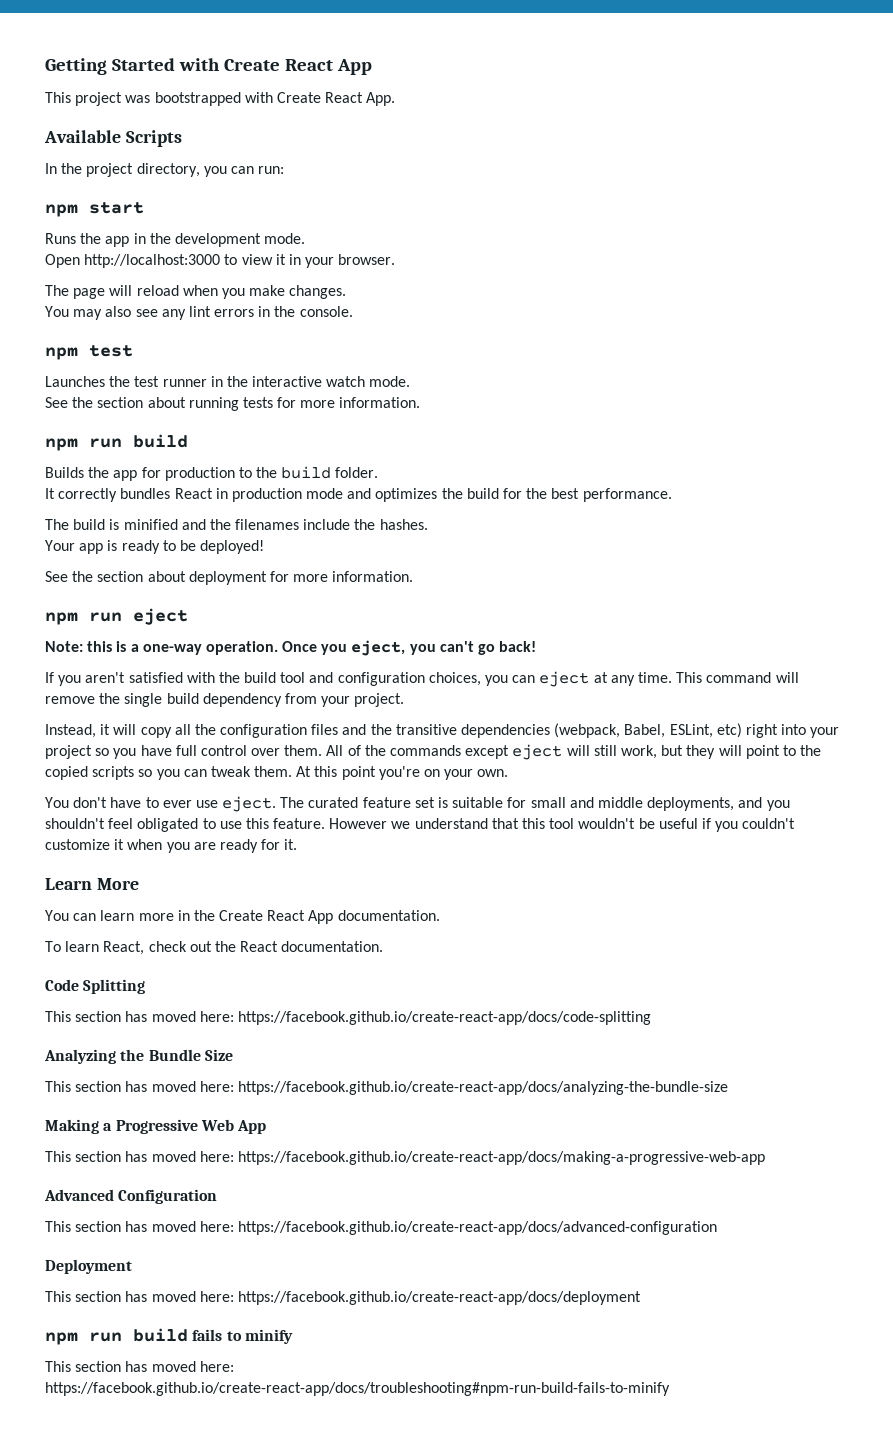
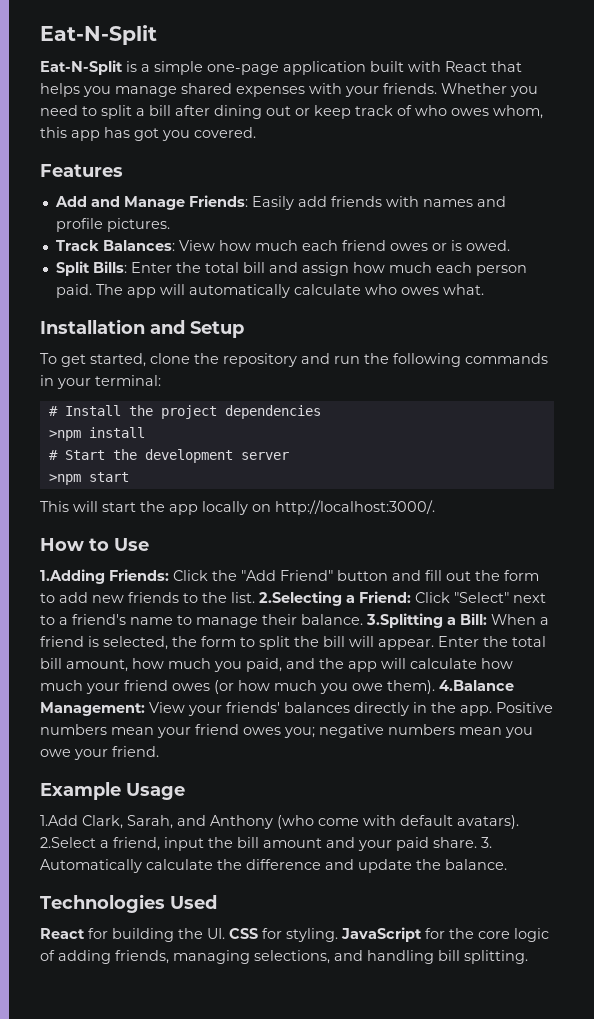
[45,58,372,75] [45,92,396,106] [44,130,182,147] [45,163,285,177] [45,202,144,217] [45,233,306,247] [45,254,396,268] [45,285,347,299] [45,306,353,320] [45,345,133,360] [45,376,411,387] [45,397,421,411] [45,434,188,451] [45,466,379,481] [45,488,672,502] [45,519,428,530] [45,540,265,554] [45,571,414,585] [45,608,188,625] [45,640,537,656] [45,671,799,687] [45,693,405,707] [45,723,840,738] [45,744,822,760] [45,766,509,780] [45,796,790,812] [45,818,796,832] [45,839,298,853] [45,878,139,890] [45,910,440,924] [45,941,384,955] [45,979,146,994] [45,1011,651,1025] [44,1049,233,1064] [45,1081,728,1095] [45,1119,267,1134] [45,1151,765,1165] [44,1189,218,1204] [45,1221,717,1235] [45,1259,132,1274] [45,1291,641,1305] [45,1328,293,1345] [45,1361,234,1372] [45,1382,670,1396] Getting Started with Create React App // This project was bootstrapped with Create React App. // Available Scripts // In the project directory, you can run: // npm start // Runs the app in the development mode. // Open http://localhost:3000 to view it in your browser. // The page will reload when you make changes. // You may also see any lint errors in the console. // npm test // Launches the test runner in the interactive watch mode. // See the section about running tests for more information. // npm run build // Builds the app for production to the build folder. // It correctly bundles React in production mode and optimizes the build for the best performance. // The build is minified and the filenames include the hashes. // Your app is ready to be deployed! // See the section about deployment for more information. // npm run eject // Note: this is a one-way operation. Once you eject, you can't go back! // If you aren't satisfied with the build tool and configuration choices, you can eject at any time. This command will remove the single build dependency from your project. // Instead, it will copy all the configuration files and the transitive dependencies (webpack, Babel, ESLint, etc) right into your project so you have full control over them. All of the commands except eject will still work, but they will point to the copied scripts so you can tweak them. At this point you're on your own. // You don't have to ever use eject. The curated feature set is suitable for small and middle deployments, and you shouldn't feel obligated to use this feature. However we understand that this tool wouldn't be useful if you couldn't customize it when you are ready for it. // Learn More // You can learn more in the Create React App documentation. // To learn React, check out the React documentation. // Code Splitting // This section has moved here: https://facebook.github.io/create-react-app/docs/code-splitting // Analyzing the Bundle Size // This section has moved here: https://facebook.github.io/create-react-app/docs/analyzing-the-bundle-size // Making a Progressive Web App // This section has moved here: https://facebook.github.io/create-react-app/docs/making-a-progressive-web-app // Advanced Configuration // This section has moved here: https://facebook.github.io/create-react-app/docs/advanced-configuration // Deployment // This section has moved here: https://facebook.github.io/create-react-app/docs/deployment // npm run build fails to minify // This section has moved here: https://facebook.github.io/create-react-app/docs/troubleshooting#npm-run-build-fails-to-minify -> [40,25,157,45] [40,60,522,75] [40,83,538,97] [40,105,543,119] [40,127,256,141] [40,164,123,177] [54,195,506,210] [55,218,170,232] [55,240,510,251] [55,261,527,276] [55,284,484,298] [40,319,244,338] [40,353,548,367] [40,375,161,389] [48,405,321,419] [48,427,145,441] [48,449,289,463] [48,472,129,485] [40,500,435,515] [40,538,149,551] [40,569,539,584] [40,591,546,606] [40,613,549,628] [40,636,546,650] [40,658,513,672] [40,680,514,694] [40,702,553,716] [40,724,533,738] [40,746,159,760] [40,782,185,800] [40,815,519,829] [40,837,492,851] [40,859,507,873] [40,894,217,913] [40,927,549,942] [40,950,528,964] Eat-N-Split // Eat-N-Split is a simple one-page application built with React that helps you manage shared expenses with your friends. Whether you need to split a bill after dining out or keep track of who owes whom, this app has got you covered. // Features // Add and Manage Friends: Easily add friends with names and profile pictures. // Track Balances: View how much each friend owes or is owed. // Split Bills: Enter the total bill and assign how much each person paid. The app will automatically calculate who owes what. // Installation and Setup // To get started, clone the repository and run the following commands in your terminal: // # Install the project dependencies // >npm install // # Start the development server // >npm start // This will start the app locally on http://localhost:3000/. // How to Use // 1.Adding Friends: Click the "Add Friend" button and fill out the form to add new friends to the list. 2.Selecting a Friend: Click "Select" next to a friend's name to manage their balance. 3.Splitting a Bill: When a friend is selected, the form to split the bill will appear. Enter the total bill amount, how much you paid, and the app will calculate how much your friend owes (or how much you owe them). 4.Balance Management: View your friends' balances directly in the app. Positive numbers mean your friend owes you; negative numbers mean you owe your friend. // Example Usage // 1.Add Clark, Sarah, and Anthony (who come with default avatars). 2.Select a friend, input the bill amount and your paid share. 3. Automatically calculate the difference and update the balance. // Technologies Used // React for building the UI. CSS for styling. JavaScript for the core logic of adding friends, managing selections, and handling bill splitting.

